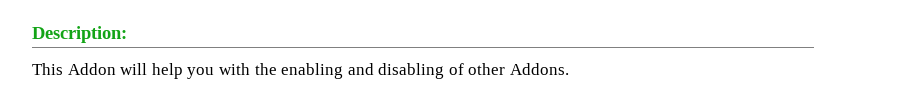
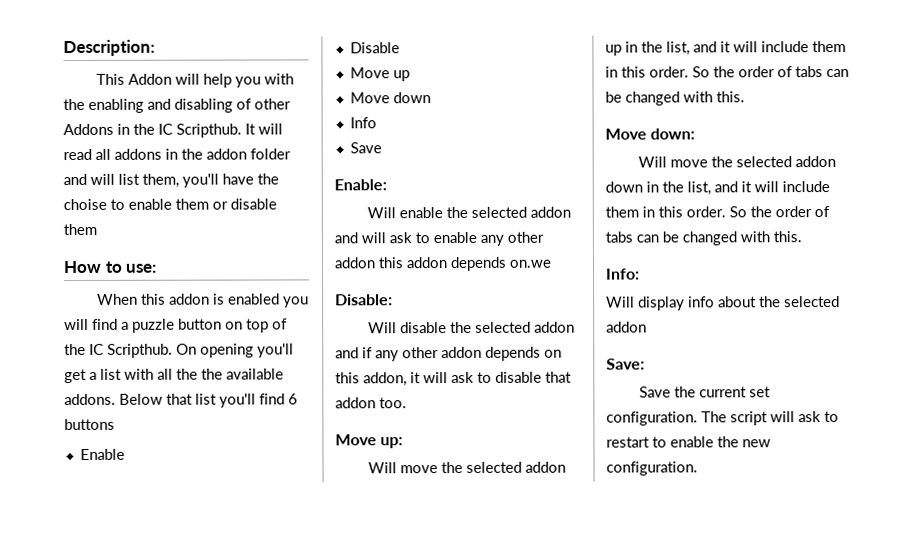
[510,63,570,75] Addons. -> [63,123,283,138] [63,148,291,161] [63,173,279,188] [63,198,277,211] [63,223,97,236] [63,260,158,274] [96,293,309,308] [64,318,288,333] [64,343,294,358] [64,368,284,384] [64,393,298,408] [64,418,115,431] [79,448,125,460] [349,42,400,54] [349,67,410,82] [349,92,431,104] [349,117,377,129] [349,142,382,154] [334,179,387,191] [366,206,571,219] [334,231,544,246] [334,256,551,272] [335,294,393,306] [367,321,575,334] [335,346,562,362] [335,371,572,387] [335,397,407,409] [335,434,404,449] [367,461,566,474] [605,40,846,56] [605,66,849,78] [605,91,745,106] [605,128,696,140] [637,156,836,168] [605,181,830,196] [605,206,830,218] [605,231,802,246] [605,268,640,280] [606,296,840,311] [606,321,647,333] [606,358,645,370] [638,386,771,398] [606,411,839,426] [606,436,771,448] [606,461,698,476] Addons in the IC Scripthub. It will read all addons in the addon folder and will list them, you'll have the choise to enable them or disable them // How to use: // When this addon is enabled you will find a puzzle button on top of the IC Scripthub. On opening you'll get a list with all the the available addons. Below that list you'll find 6 buttons // Enable // Disable // Move up // Move down // Info // Save // Enable: // Will enable the selected addon and will ask to enable any other addon this addon depends on.we // Disable: // Will disable the selected addon and if any other addon depends on this addon, it will ask to disable that addon too. // Move up: // Will move the selected addon up in the list, and it will include them in this order. So the order of tabs can be changed with this. // Move down: // Will move the selected addon down in the list, and it will include them in this order. So the order of tabs can be changed with this. // Info: // Will display info about the selected addon // Save: // Save the current set configuration. The script will ask to restart to enable the new configuration.

